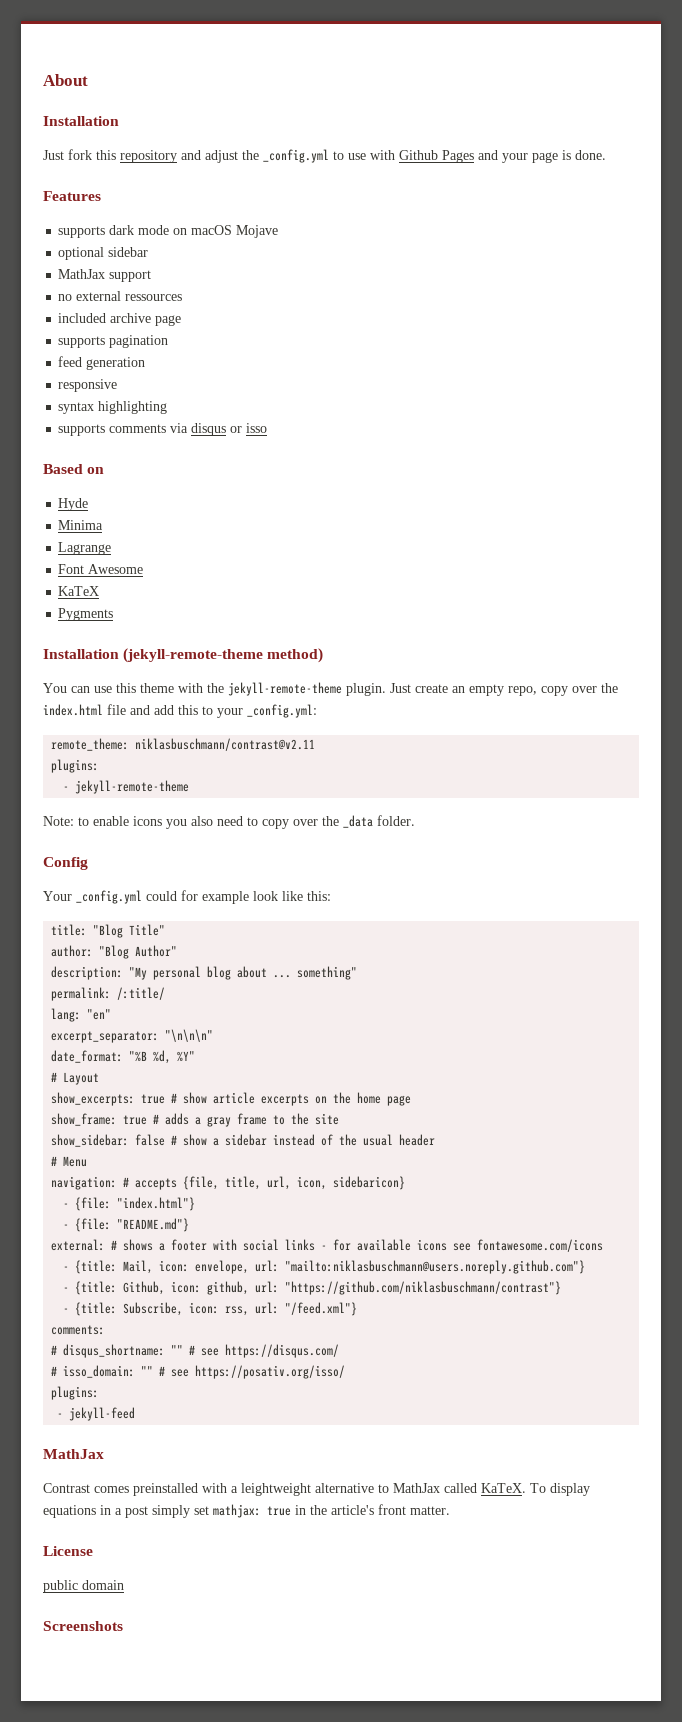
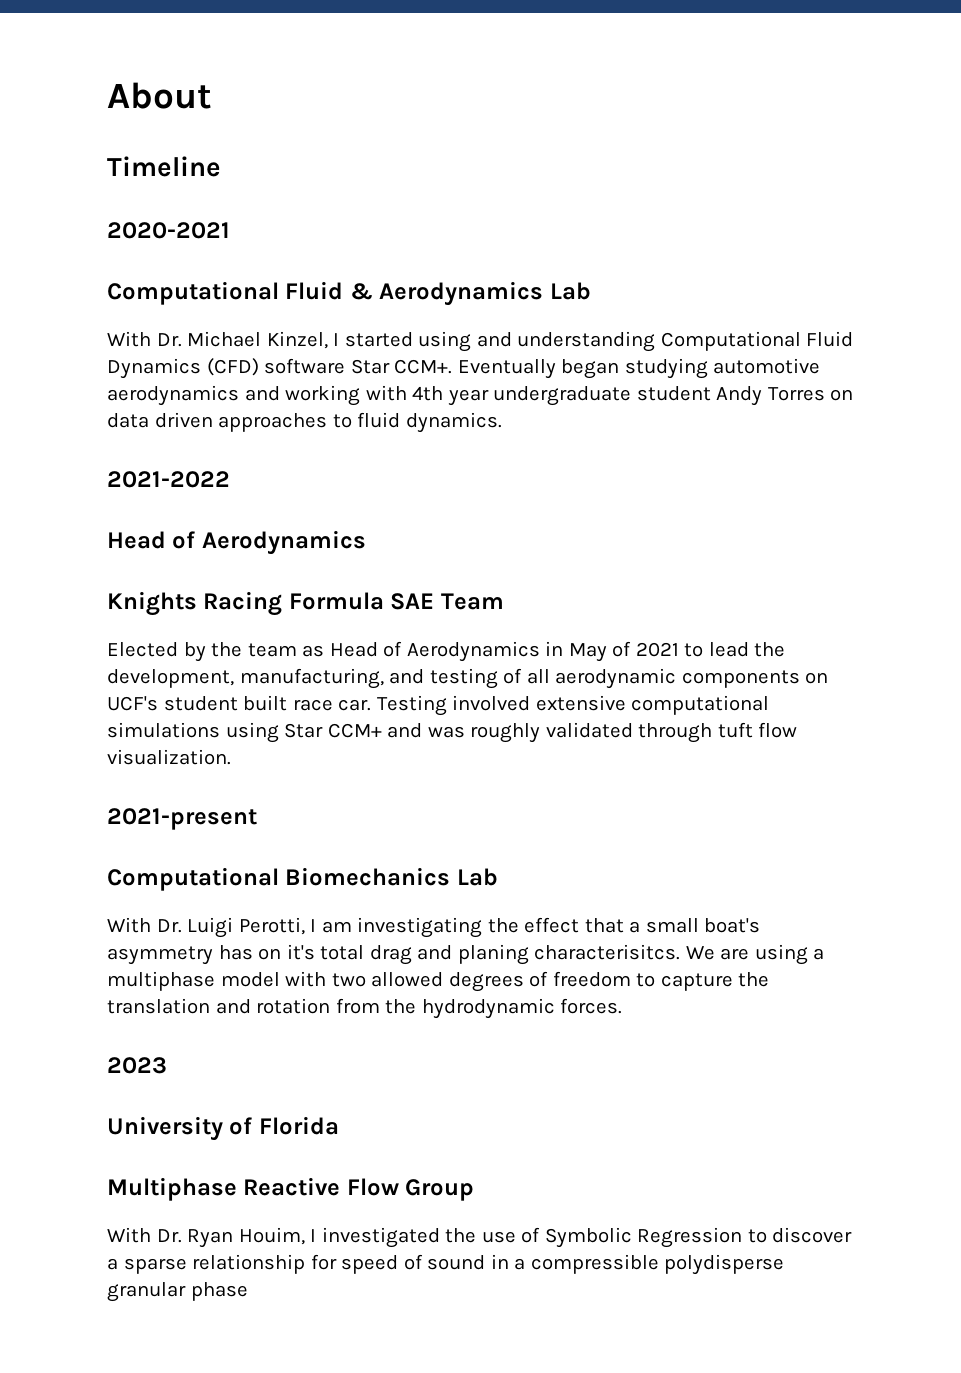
[43,116,119,126] [43,149,606,163] [43,191,101,201] [58,225,279,238] [58,247,149,260] [58,269,152,282] [58,291,183,301] [58,313,182,326] [58,335,169,348] [58,356,146,370] [58,379,118,392] [58,401,168,414] [58,423,268,436] [43,464,105,474] [58,498,89,511] [58,520,104,530] [58,542,112,555] [58,564,144,574] [58,586,100,596] [58,608,114,621] [43,648,324,663] [43,682,618,696] [43,704,317,718] [51,738,316,751] [51,759,100,773] [63,780,190,794] [43,815,415,829] [43,857,88,870] [43,890,331,904] [51,924,166,938] [51,945,178,959] [51,966,358,980] [51,987,166,1001] [51,1008,112,1022] [51,1029,214,1043] [51,1050,196,1064] [51,1072,100,1085] [51,1092,412,1106] [51,1113,340,1127] [51,1134,436,1147] [51,1156,88,1167] [51,1176,406,1190] [63,1197,196,1211] [63,1218,190,1232] [51,1239,604,1252] [63,1260,586,1274] [63,1281,562,1295] [63,1302,358,1316] [51,1325,106,1335] [51,1344,340,1358] [51,1365,346,1379] [51,1386,100,1400] [57,1407,136,1421] [43,1449,104,1459] [43,1483,590,1496] [43,1504,450,1518] [43,1546,93,1556] [43,1580,124,1593] [43,1621,123,1631] Installation // Just fork this repository and adjust the _config.yml to use with Github Pages and your page is done. // Features // supports dark mode on macOS Mojave // optional sidebar // MathJax support // no external ressources // included archive page // supports pagination // feed generation // responsive // syntax highlighting // supports comments via disqus or isso // Based on // Hyde // Minima // Lagrange // Font Awesome // KaTeX // Pygments // Installation (jekyll-remote-theme method) // You can use this theme with the jekyll-remote-theme plugin. Just create an empty repo, copy over the index.html file and add this to your _config.yml: // remote_theme: niklasbuschmann/contrast@v2.11 // plugins: // - jekyll-remote-theme // Note: to enable icons you also need to copy over the _data folder. // Config // Your _config.yml could for example look like this: // title: "Blog Title" // author: "Blog Author" // description: "My personal blog about ... something" // permalink: /:title/ // lang: "en" // excerpt_separator: "\n\n\n" // date_format: "%B %d, %Y" // # Layout // show_excerpts: true # show article excerpts on the home page // show_frame: true # adds a gray frame to the site // show_sidebar: false # show a sidebar instead of the usual header // # Menu // navigation: # accepts {file, title, url, icon, sidebaricon} // - {file: "index.html"} // - {file: "README.md"} // external: # shows a footer with social links - for available icons see fontawesome.com/icons // - {title: Mail, icon: envelope, url: "mailto:niklasbuschmann@users.noreply.github.com"} // - {title: Github, icon: github, url: "https://github.com/niklasbuschmann/contrast"} // - {title: Subscribe, icon: rss, url: "/feed.xml"} // comments: // # disqus_shortname: "" # see https://disqus.com/ // # isso_domain: "" # see https://posativ.org/isso/ // plugins: // - jekyll-feed // MathJax // Contrast comes preinstalled with a leightweight alternative to MathJax called KaTeX. To display equations in a post simply set mathjax: true in the article's front matter. // License // public domain // Screenshots -> [107,156,221,177] [107,222,230,239] [107,281,591,306] [107,331,854,352] [107,358,821,379] [107,385,854,406] [107,412,502,433] [107,471,230,488] [107,530,366,555] [107,591,504,616] [107,641,786,662] [107,668,829,689] [107,695,770,716] [107,722,798,743] [107,749,231,765] [107,808,257,830] [107,867,498,891] [107,917,761,938] [107,944,825,965] [107,971,770,992] [107,998,623,1019] [107,1057,167,1074] [107,1116,339,1141] [107,1177,475,1201] [107,1227,853,1248] [107,1254,785,1275] [107,1282,248,1302] Timeline // 2020-2021 // Computational Fluid & Aerodynamics Lab // With Dr. Michael Kinzel, I started using and understanding Computational Fluid Dynamics (CFD) software Star CCM+. Eventually began studying automotive aerodynamics and working with 4th year undergraduate student Andy Torres on data driven approaches to fluid dynamics. // 2021-2022 // Head of Aerodynamics // Knights Racing Formula SAE Team // Elected by the team as Head of Aerodynamics in May of 2021 to lead the development, manufacturing, and testing of all aerodynamic components on UCF's student built race car. Testing involved extensive computational simulations using Star CCM+ and was roughly validated through tuft flow visualization. // 2021-present // Computational Biomechanics Lab // With Dr. Luigi Perotti, I am investigating the effect that a small boat's asymmetry has on it's total drag and planing characterisitcs. We are using a multiphase model with two allowed degrees of freedom to capture the translation and rotation from the hydrodynamic forces. // 2023 // University of Florida // Multiphase Reactive Flow Group // With Dr. Ryan Houim, I investigated the use of Symbolic Regression to discover a sparse relationship for speed of sound in a compressible polydisperse granular phase

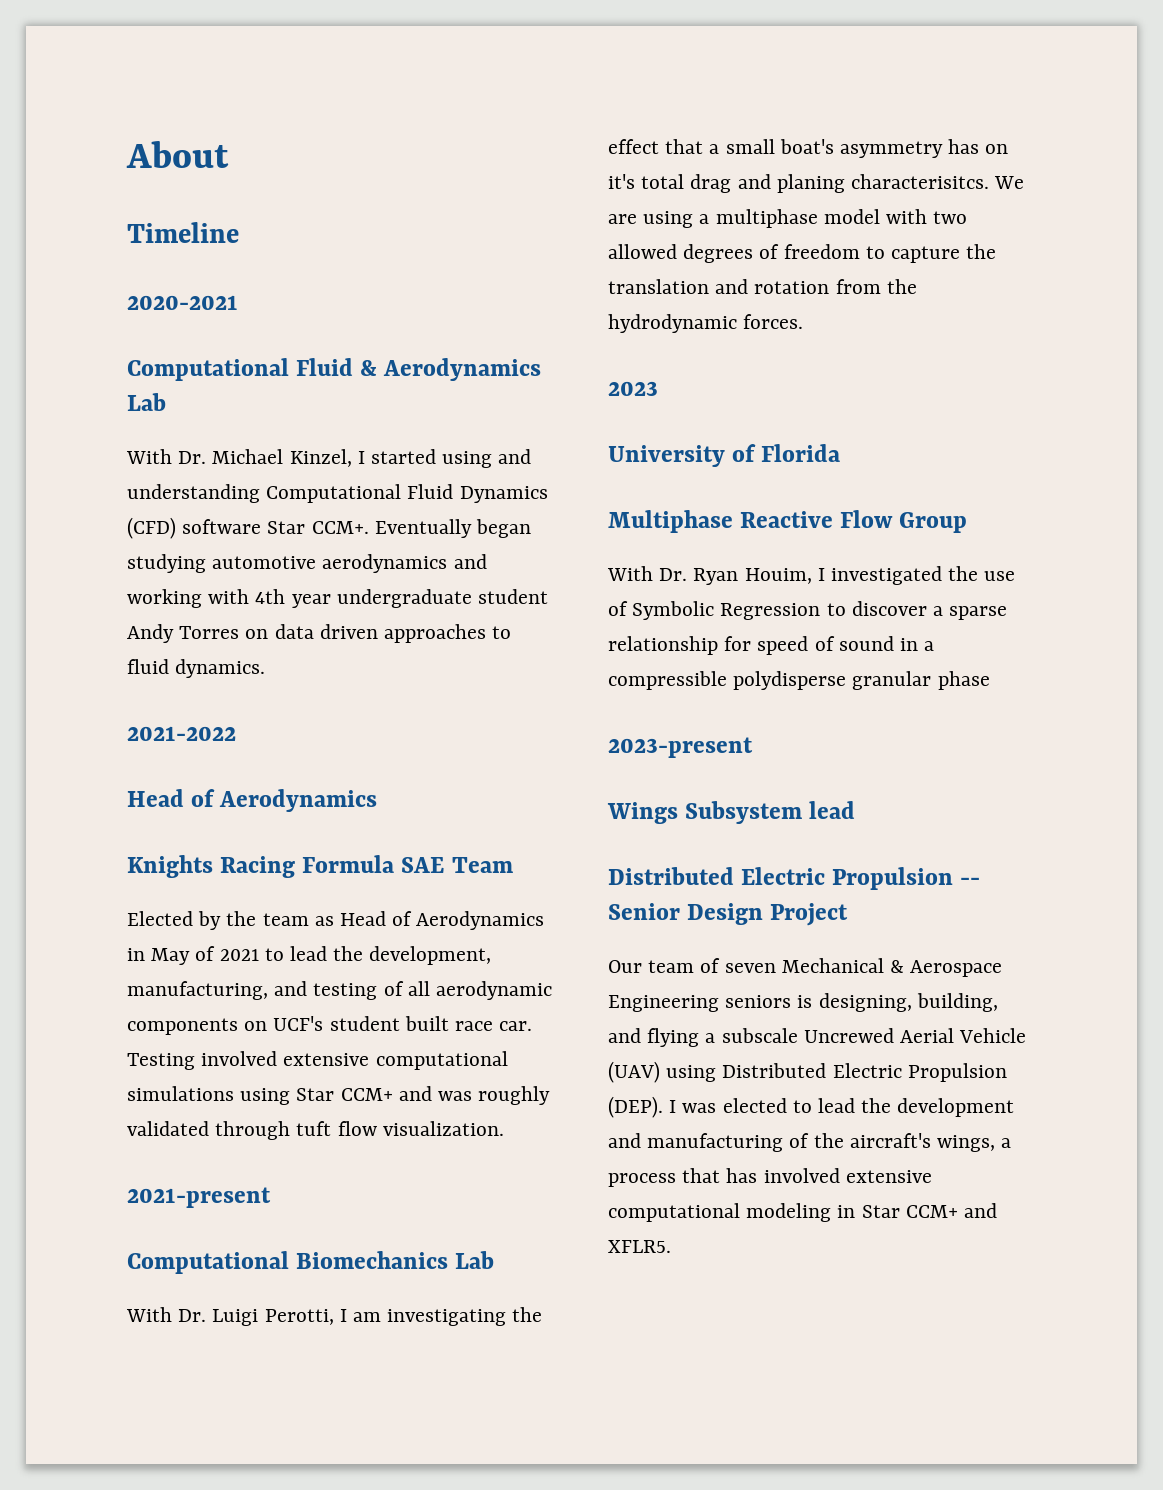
(248, 1291) none -> [608,737,753,758] [607,801,856,824] [608,867,981,890] [608,903,849,926] [608,958,1003,977] [608,993,998,1012] [608,1028,1027,1047] [608,1061,1007,1083] [608,1096,1015,1118] [608,1133,1012,1152] [608,1168,932,1187] [608,1203,998,1222] [608,1240,671,1253] // 2023-present // Wings Subsystem lead // Distributed Electric Propulsion -- Senior Design Project // Our team of seven Mechanical & Aerospace Engineering seniors is designing, building, and flying a subscale Uncrewed Aerial Vehicle (UAV) using Distributed Electric Propulsion (DEP). I was elected to lead the development and manufacturing of the aircraft's wings, a process that has involved extensive computational modeling in Star CCM+ and XFLR5.

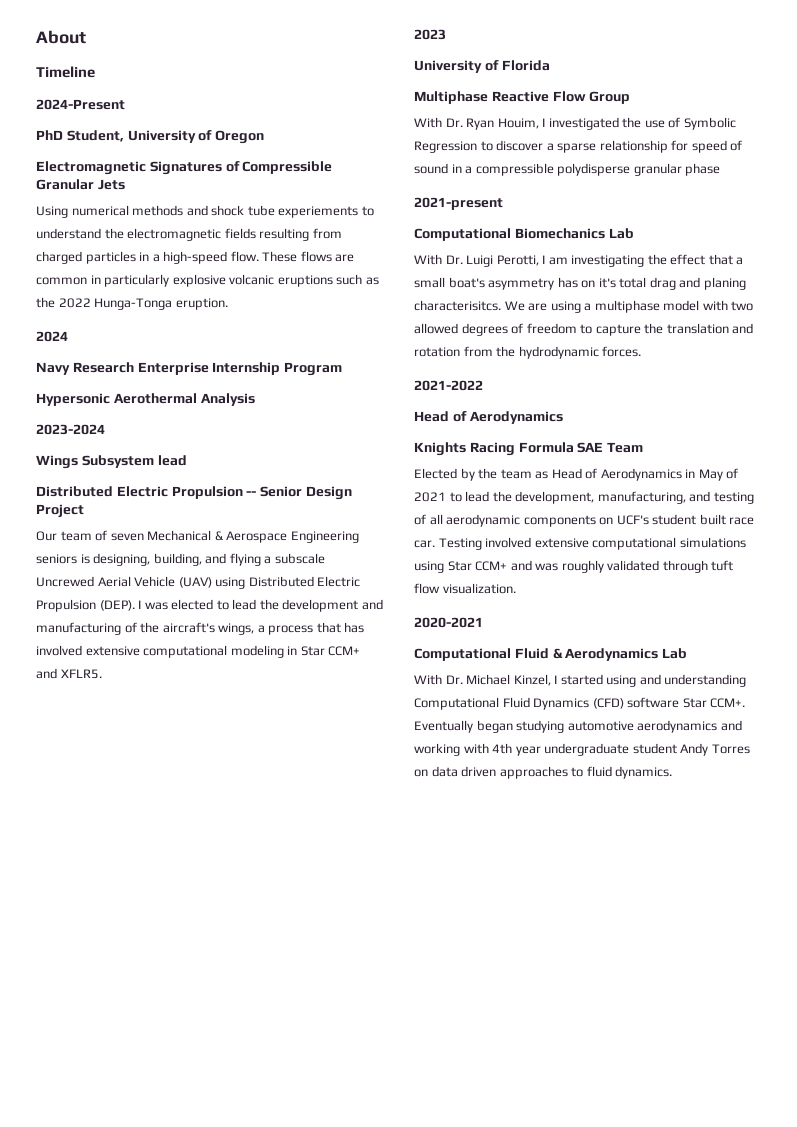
[127,295,238,310] [127,358,542,381] [127,393,166,411] [126,449,532,468] [127,484,548,503] [127,517,532,539] [127,554,487,573] [127,589,549,608] [127,624,512,643] [127,659,266,678] [127,726,236,741] [127,789,378,812] [127,855,513,878] [127,911,545,930] [127,946,492,965] [127,981,553,1000] [127,1016,533,1035] [127,1051,508,1070] [127,1086,551,1105] [127,1121,504,1140] [127,1187,271,1208] [127,1251,495,1274] [126,1307,543,1326] [608,139,1009,158] [608,174,1025,193] [608,209,968,228] [608,244,997,263] [608,279,917,294] [608,314,804,333] [608,381,658,396] [608,444,841,467] [608,510,968,533] [607,566,1016,585] [608,601,1008,620] [608,636,935,655] [608,671,990,690] [608,737,753,758] 2020-2021 // Computational Fluid & Aerodynamics Lab // With Dr. Michael Kinzel, I started using and understanding Computational Fluid Dynamics (CFD) software Star CCM+. Eventually began studying automotive aerodynamics and working with 4th year undergraduate student Andy Torres on data driven approaches to fluid dynamics. // 2021-2022 // Head of Aerodynamics // Knights Racing Formula SAE Team // Elected by the team as Head of Aerodynamics in May of 2021 to lead the development, manufacturing, and testing of all aerodynamic components on UCF's student built race car. Testing involved extensive computational simulations using Star CCM+ and was roughly validated through tuft flow visualization. // 2021-present // Computational Biomechanics Lab // With Dr. Luigi Perotti, I am investigating the effect that a small boat's asymmetry has on it's total drag and planing characterisitcs. We are using a multiphase model with two allowed degrees of freedom to capture the translation and rotation from the hydrodynamic forces. // 2023 // University of Florida // Multiphase Reactive Flow Group // With Dr. Ryan Houim, I investigated the use of Symbolic Regression to discover a sparse relationship for speed of sound in a compressible polydisperse granular phase // 2023-present -> [36,99,125,110] [36,130,265,144] [36,161,333,175] [36,179,125,190] [36,205,374,218] [36,228,342,241] [36,251,355,264] [36,274,379,287] [36,297,228,310] [36,331,68,342] [36,362,343,376] [36,393,255,406] [36,424,105,435] 2024-Present // PhD Student, University of Oregon // Electromagnetic Signatures of Compressible Granular Jets // Using numerical methods and shock tube experiements to understand the electromagnetic fields resulting from charged particles in a high-speed flow. These flows are common in particularly explosive volcanic eruptions such as the 2022 Hunga-Tonga eruption. // 2024 // Navy Research Enterprise Internship Program // Hypersonic Aerothermal Analysis // 2023-2024
(671, 1246) none -> [414,29,446,40] [414,60,550,73] [414,91,631,104] [414,117,736,130] [414,140,743,153] [414,163,721,176] [414,197,503,210] [414,228,634,241] [414,254,744,267] [414,277,746,290] [414,300,754,313] [414,323,754,336] [414,346,642,359] [414,380,483,391] [414,411,563,424] [414,442,644,456] [414,468,739,481] [414,491,754,504] [414,514,755,527] [414,537,746,550] [414,560,734,573] [414,583,516,594] [414,617,483,628] [414,648,688,661] [414,674,747,687] [414,697,746,710] [414,720,742,733] [414,743,750,756] [414,766,673,779] // 2023 // University of Florida // Multiphase Reactive Flow Group // With Dr. Ryan Houim, I investigated the use of Symbolic Regression to discover a sparse relationship for speed of sound in a compressible polydisperse granular phase // 2021-present // Computational Biomechanics Lab // With Dr. Luigi Perotti, I am investigating the effect that a small boat's asymmetry has on it's total drag and planing characterisitcs. We are using a multiphase model with two allowed degrees of freedom to capture the translation and rotation from the hydrodynamic forces. // 2021-2022 // Head of Aerodynamics // Knights Racing Formula SAE Team // Elected by the team as Head of Aerodynamics in May of 2021 to lead the development, manufacturing, and testing of all aerodynamic components on UCF's student built race car. Testing involved extensive computational simulations using Star CCM+ and was roughly validated through tuft flow visualization. // 2020-2021 // Computational Fluid & Aerodynamics Lab // With Dr. Michael Kinzel, I started using and understanding Computational Fluid Dynamics (CFD) software Star CCM+. Eventually began studying automotive aerodynamics and working with 4th year undergraduate student Andy Torres on data driven approaches to fluid dynamics.

